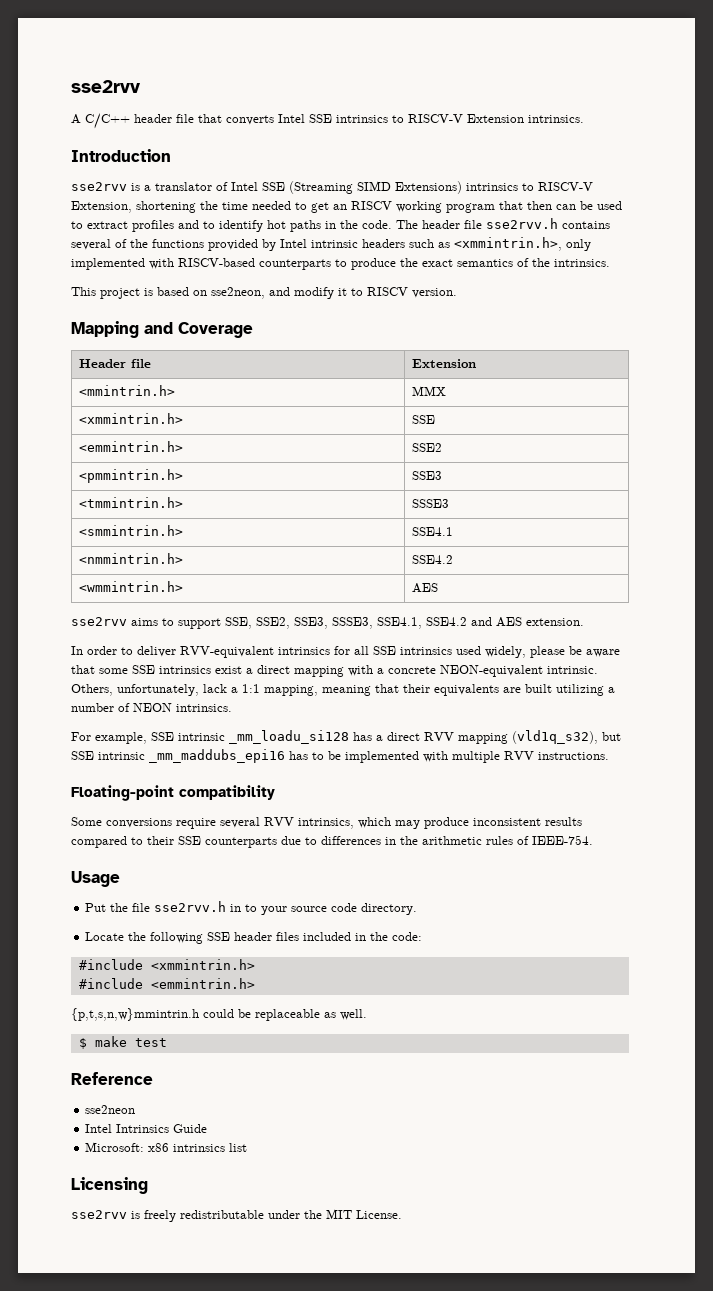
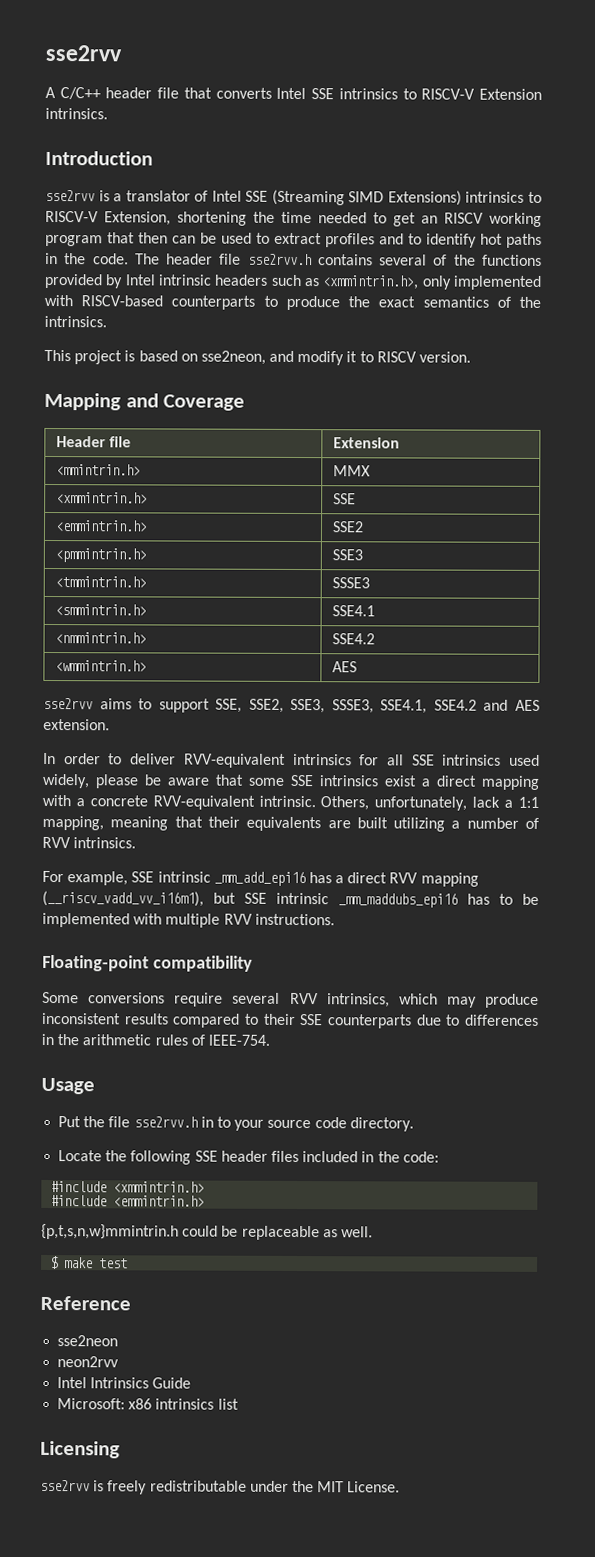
[440,665,543,677] NEON-equivalent -> [152,795,255,810] RVV-equivalent
[133,703,172,712] NEON -> [42,836,71,849] RVV
[229,730,349,744] _mm_loadu_si128 -> [213,871,306,887] _mm_add_epi16
[512,730,598,744] (vld1q_s32), -> [42,890,204,907] (__riscv_vadd_vv_i16m1),
(136, 1109) none -> [57,1356,120,1368] // neon2rvv

